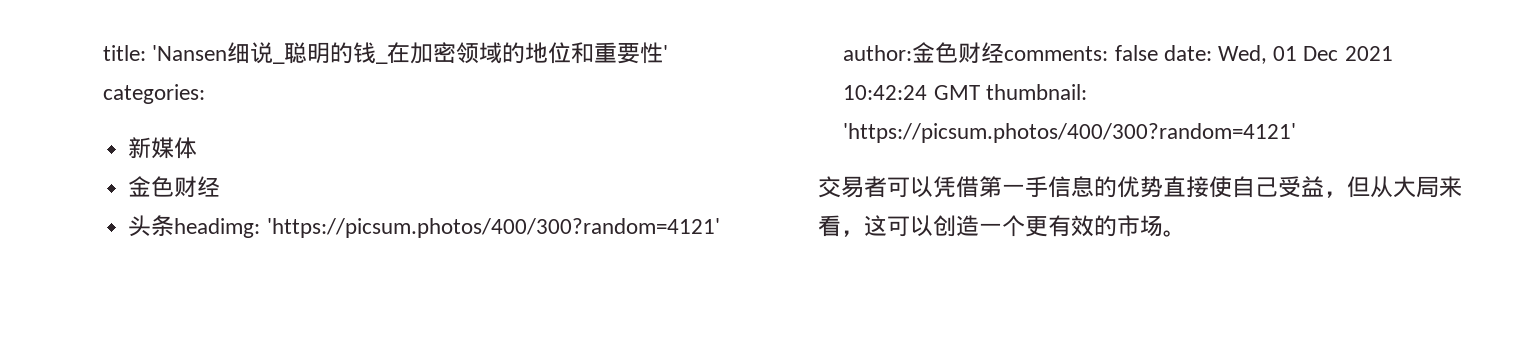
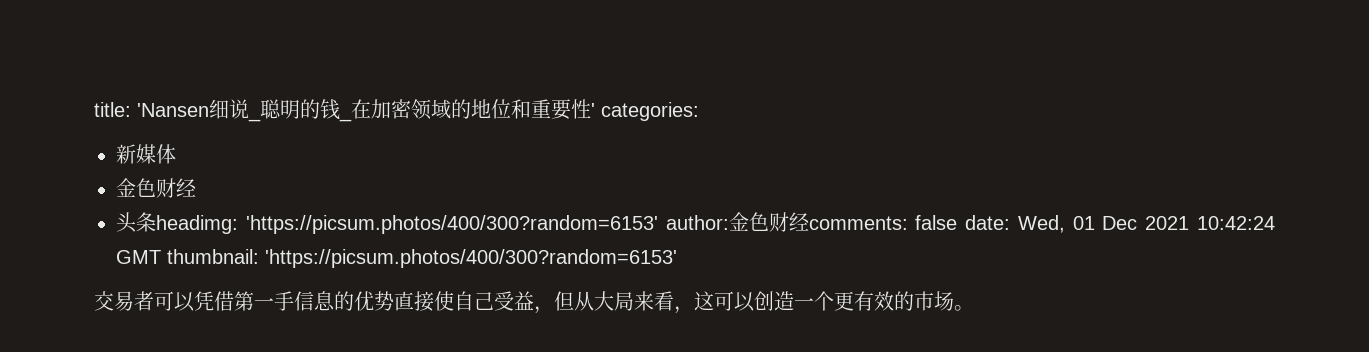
[266,218,720,238] 'https://picsum.photos/400/300?random=4121' -> [245,215,658,234] 'https://picsum.photos/400/300?random=6153'
[843,123,1297,143] 'https://picsum.photos/400/300?random=4121' -> [265,249,677,268] 'https://picsum.photos/400/300?random=6153'

